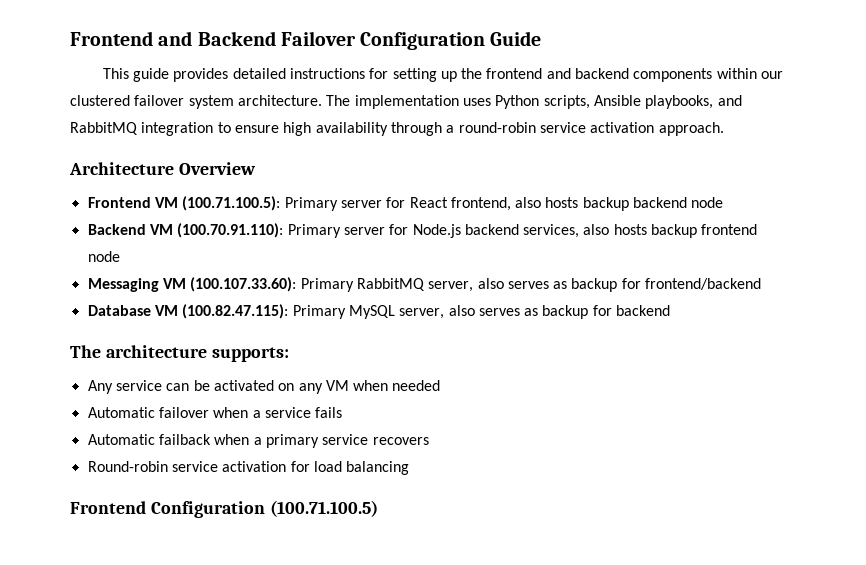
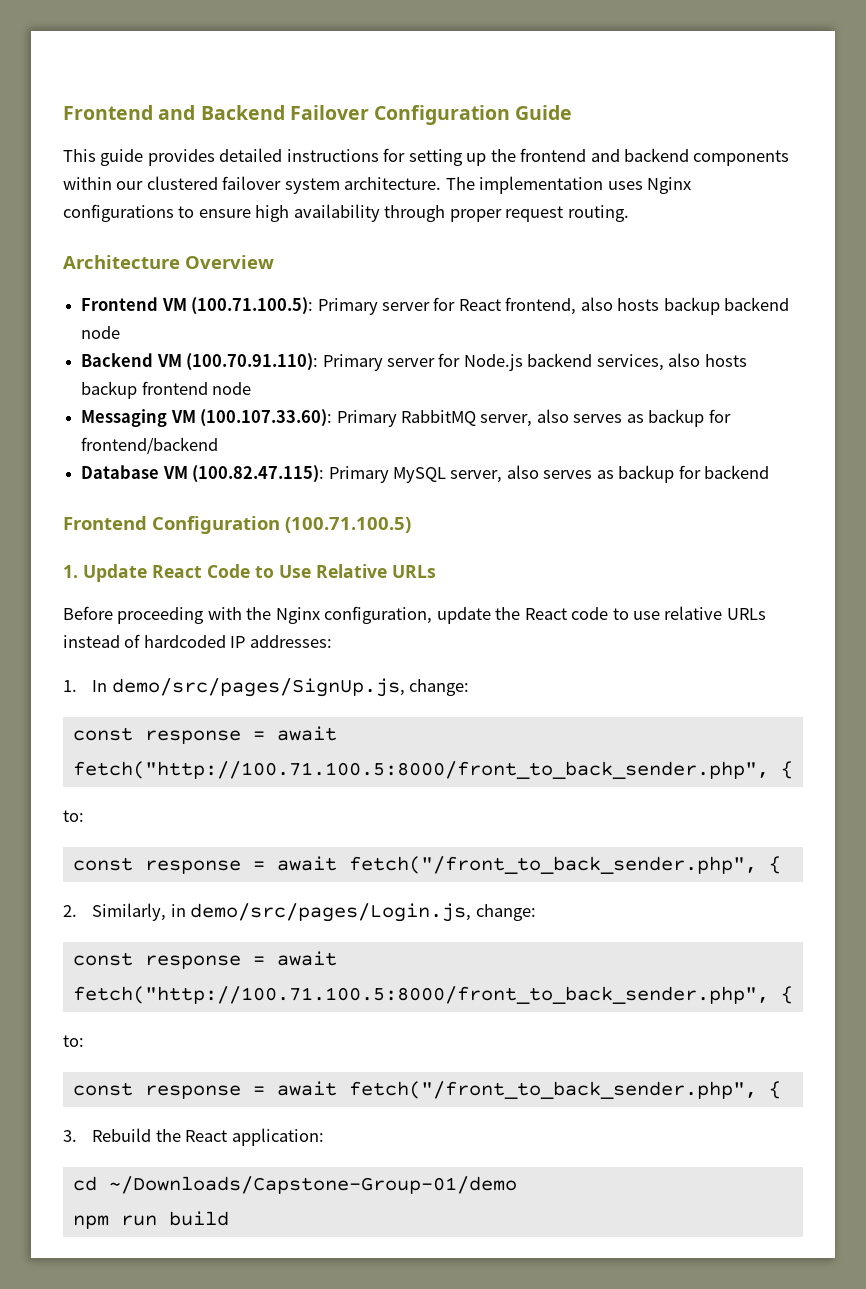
[495,95,742,109] [70,122,214,136] Python scripts, Ansible playbooks, and RabbitMQ integration -> [647,177,692,194] [63,204,174,222] Nginx configurations
[446,122,724,136] a round-robin service activation approach. -> [449,205,629,222] proper request routing.
[70,345,289,362] [87,380,441,394] [87,407,343,418] [87,434,429,448] [87,461,410,475] [70,500,378,518] The architecture supports: // Any service can be activated on any VM when needed // Automatic failover when a service fails // Automatic failback when a primary service recovers // Round-robin service activation for load balancing // Frontend Configuration (100.71.100.5) -> [63,516,411,534] [63,564,436,582] [63,606,766,624] [63,634,332,648] [63,678,470,697] [72,726,337,744] [72,761,793,779] [63,810,84,822] [72,856,781,874] [63,903,536,922] [72,951,337,969] [72,986,793,1004] [63,1035,84,1047] [72,1081,781,1099] [63,1128,324,1146] [72,1176,517,1194] [72,1211,229,1229] Frontend Configuration (100.71.100.5) // 1. Update React Code to Use Relative URLs // Before proceeding with the Nginx configuration, update the React code to use relative URLs instead of hardcoded IP addresses: // 1. In demo/src/pages/SignUp.js, change: // const response = await fetch("http://100.71.100.5:8000/front_to_back_sender.php", { // to: // const response = await fetch("/front_to_back_sender.php", { // 2. Similarly, in demo/src/pages/Login.js, change: // const response = await fetch("http://100.71.100.5:8000/front_to_back_sender.php", { // to: // const response = await fetch("/front_to_back_sender.php", { // 3. Rebuild the React application: // cd ~/Downloads/Capstone-Group-01/demo // npm run build

